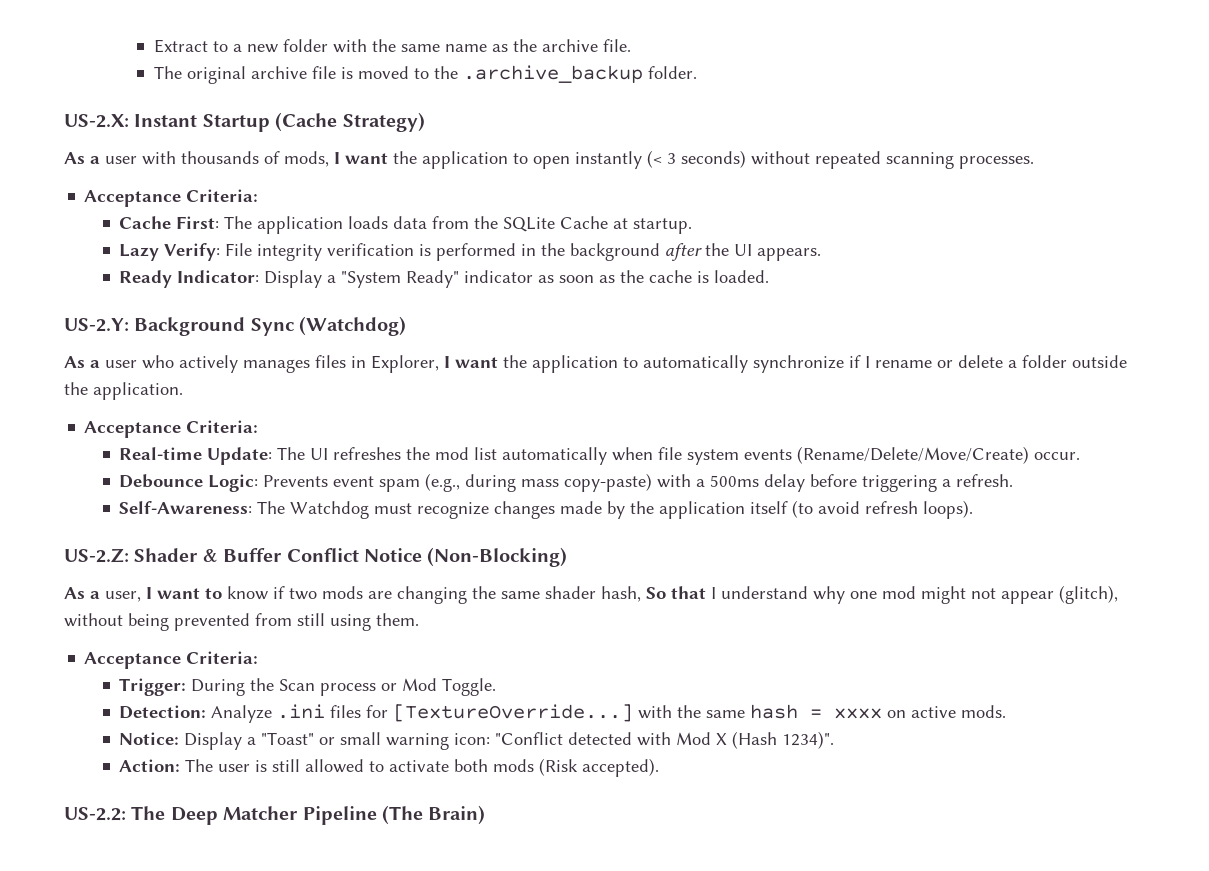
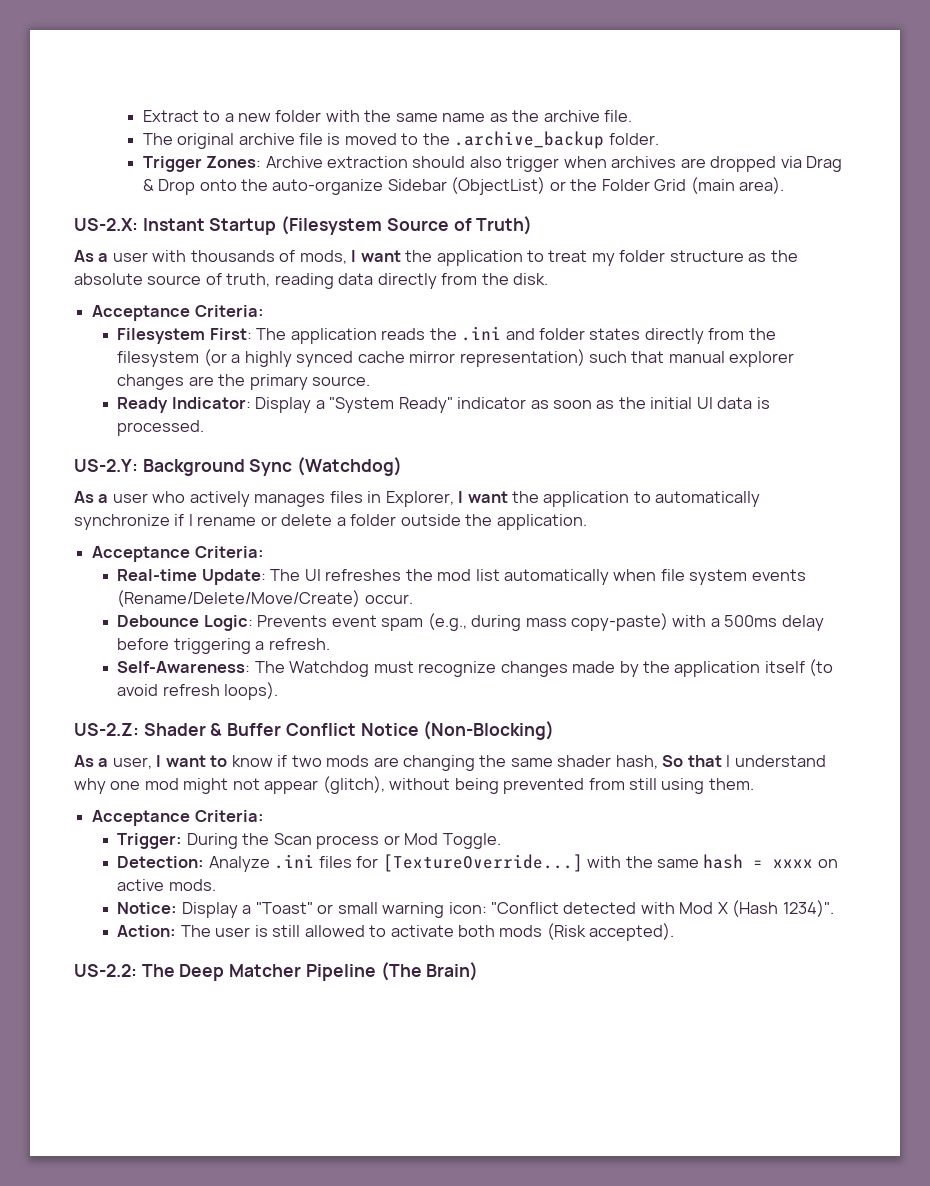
(698, 72) none -> [142,156,843,172] [142,177,785,195] // Trigger Zones: Archive extraction should also trigger when archives are dropped via Drag & Drop onto the auto-organize Sidebar (ObjectList) or the Folder Grid (main area).
[275,112,425,132] (Cache Strategy) -> [281,216,533,235] (Filesystem Source of Truth)
[533,150,1034,169] [84,189,259,207] [119,216,172,229] open instantly (< 3 seconds) without repeated scanning processes. // Acceptance Criteria: // Cache -> [548,250,798,266] [74,273,549,289] [92,305,264,321] [117,328,206,344] treat my folder structure as the absolute source of truth, reading data directly from the disk. // Acceptance Criteria: // Filesystem
[348,216,693,234] [119,243,822,261] loads data from the SQLite Cache at startup. // Lazy Verify: File integrity verification is performed in the background after the UI appears. -> [381,326,776,344] [117,349,795,367] [117,374,371,390] reads the .ini and folder states directly from the filesystem (or a highly synced cache mirror representation) such that manual explorer changes are the primary source.
[649,270,770,283] cache is loaded. -> [650,397,770,409] [117,420,205,436] initial UI data is processed.

